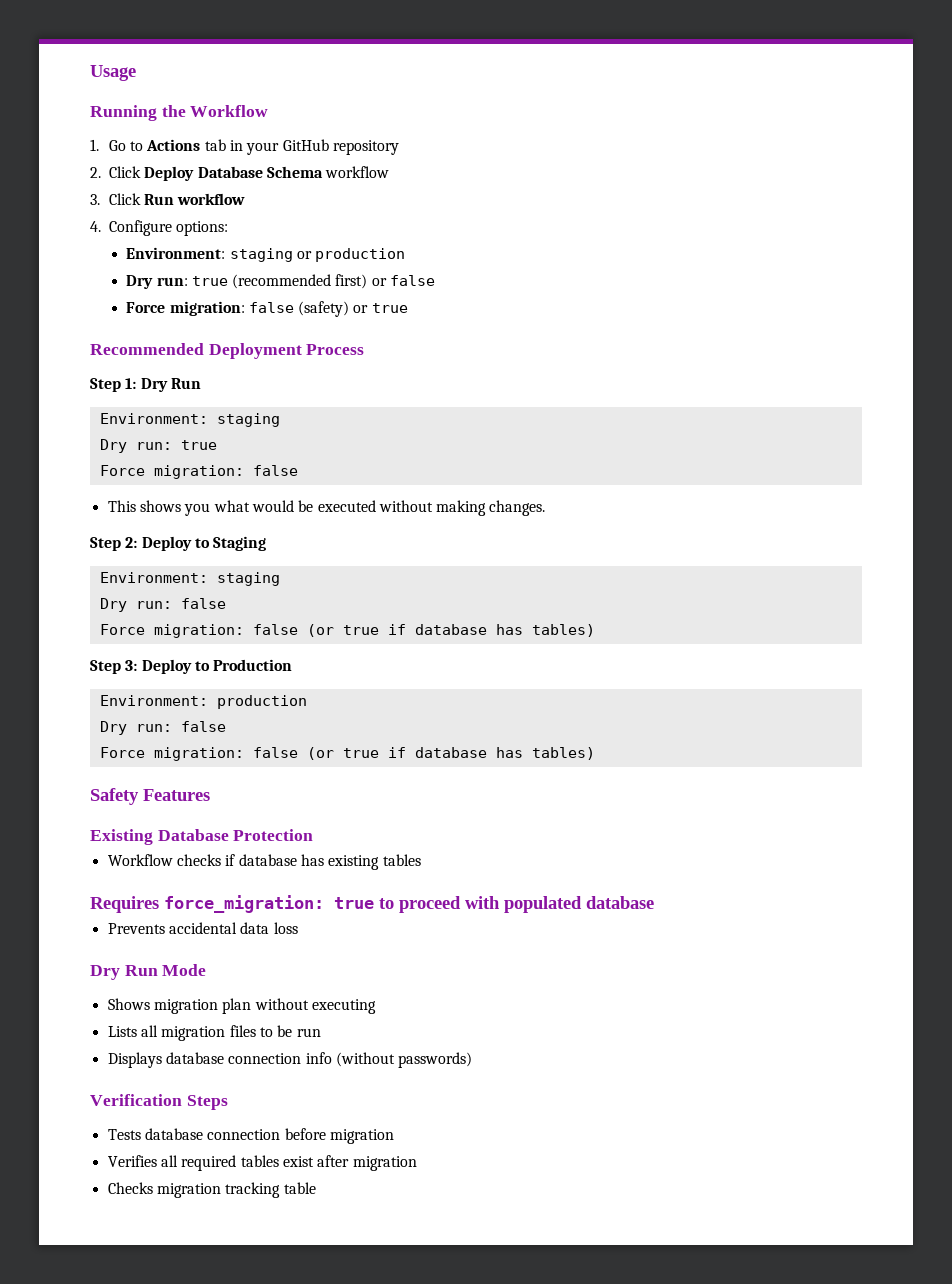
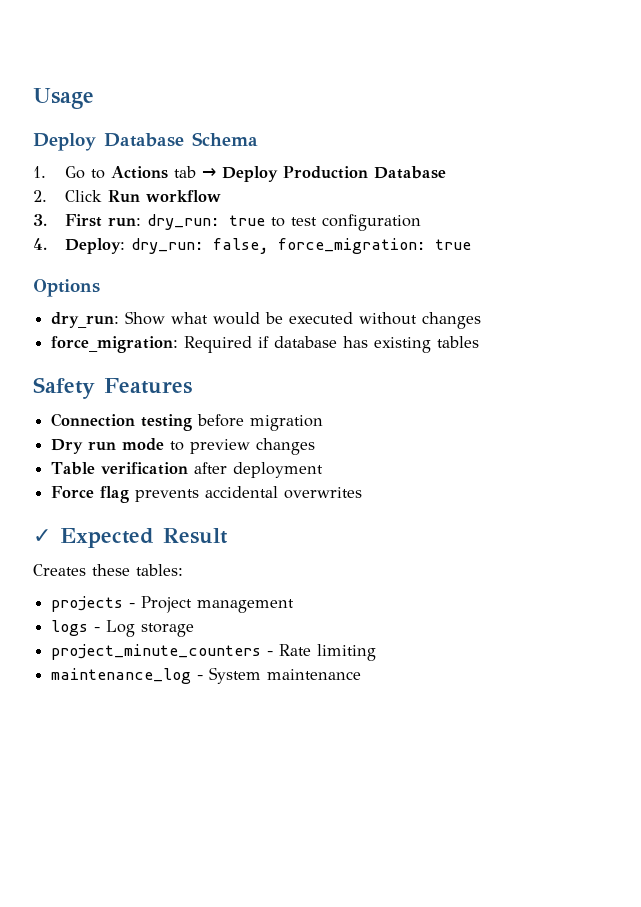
[90,105,269,121] Running the Workflow -> [33,132,258,151] Deploy Database Schema
[229,139,399,155] [90,166,390,181] [90,193,246,205] [90,220,229,236] [126,247,406,262] [126,274,436,289] [126,301,408,317] [90,343,365,359] [90,378,201,392] [99,413,280,427] [99,439,217,453] [99,465,298,479] [107,500,211,516] in your GitHub repository // 2. Click Deploy Database Schema workflow // 3. Click Run workflow // 4. Configure options: // Environment: staging or production // Dry run: true (recommended first) or false // Force migration: false (safety) or true // Recommended Deployment Process // Step 1: Dry Run // Environment: staging // Dry run: true // Force migration: false // This shows you -> [202,166,447,182] [33,190,222,203] [33,214,422,231] [33,238,472,254] [33,279,100,297] [51,311,166,328] → Deploy Production Database // 2. Click Run workflow // 3. First run: dry_run: true to test configuration // 4. Deploy: dry_run: false, force_migration: true // Options // dry_run: Show
[436,500,546,516] [90,536,267,551] [99,572,280,586] [99,598,226,612] [99,624,595,638] [90,659,293,674] [99,695,307,709] [99,721,226,735] [99,747,595,761] [90,788,210,805] [90,829,314,845] [107,854,221,866] making changes. // Step 2: Deploy to Staging // Environment: staging // Dry run: false // Force migration: false (or true if database has tables) // Step 3: Deploy to Production // Environment: production // Dry run: false // Force migration: false (or true if database has tables) // Safety Features // Existing Database Protection // Workflow checks -> [422,312,482,329] [51,336,253,353] changes // force_migration: Required
[90,895,654,913] [107,922,298,934] [90,964,207,980] [107,998,376,1014] [107,1025,321,1041] [107,1052,473,1068] [90,1094,228,1110] [107,1128,394,1144] [107,1155,417,1171] [107,1182,316,1198] Requires force_migration: true to proceed with populated database // Prevents accidental data loss // Dry Run Mode // Shows migration plan without executing // Lists all migration files to be run // Displays database connection info (without passwords) // Verification Steps // Tests database connection before migration // Verifies all required tables exist after migration // Checks migration tracking table -> [33,377,192,399] [51,413,324,431] [51,438,316,455] [51,462,324,478] [51,486,363,503] [33,528,228,548] [33,564,183,576] [51,596,295,613] [51,620,195,637] [51,644,377,661] [51,667,362,684] Safety Features // Connection testing before migration // Dry run mode to preview changes // Table verification after deployment // Force flag prevents accidental overwrites // ✓ Expected Result // Creates these tables: // projects - Project management // logs - Log storage // project_minute_counters - Rate limiting // maintenance_log - System maintenance

